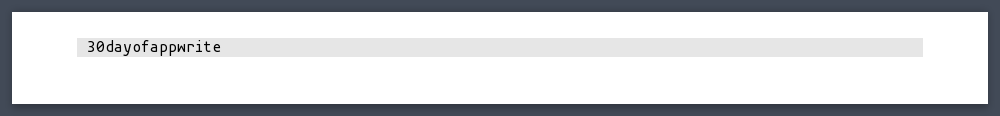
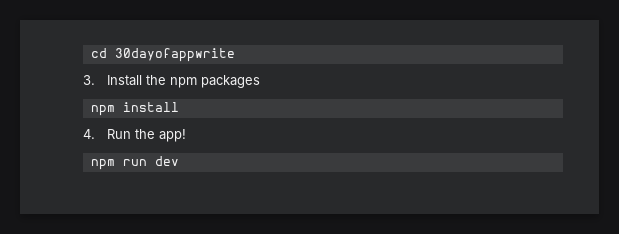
(86, 48) none -> [90,48,107,58] cd
(221, 48) none -> [83,75,260,88] [90,102,179,116] [83,129,186,142] [90,156,179,170] // 3. Install the npm packages // npm install // 4. Run the app! // npm run dev

